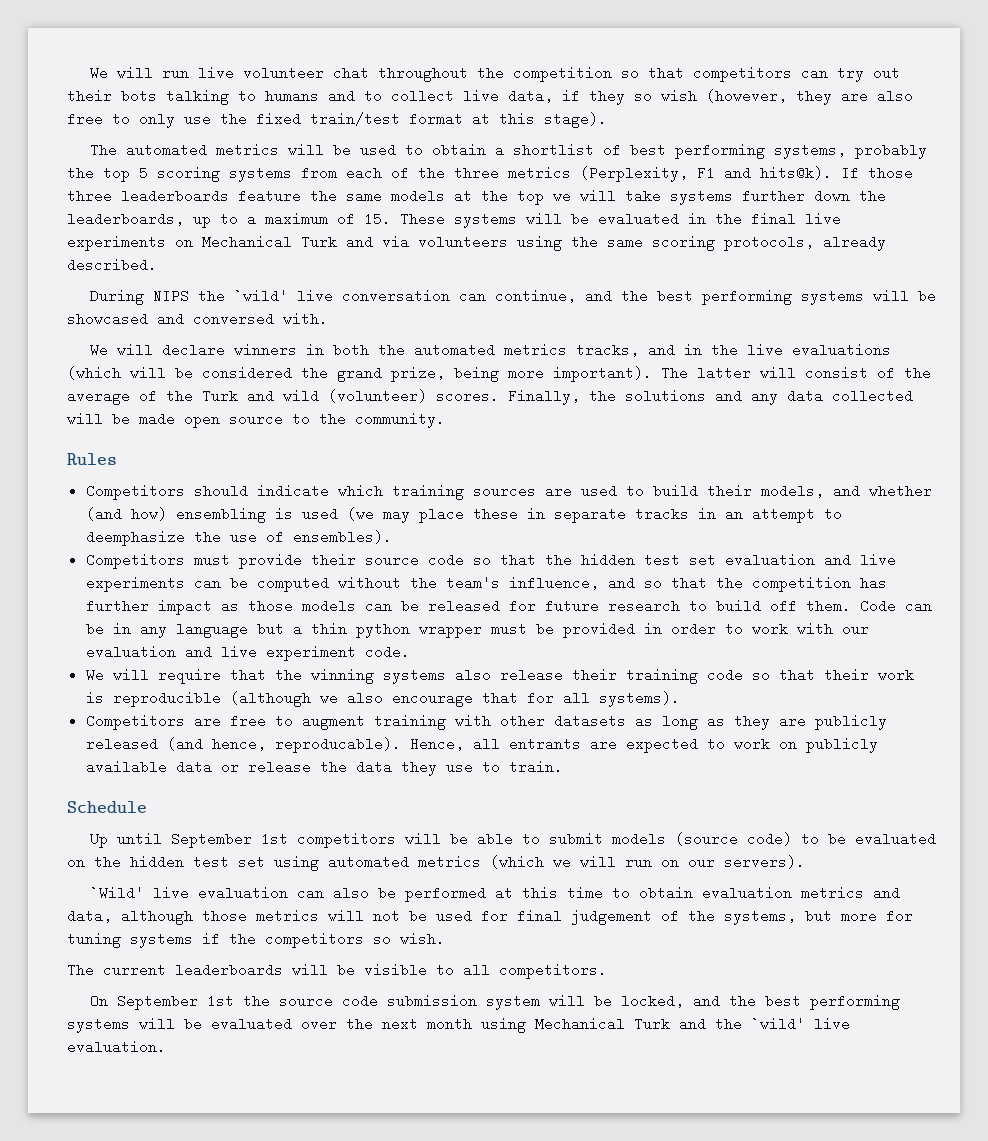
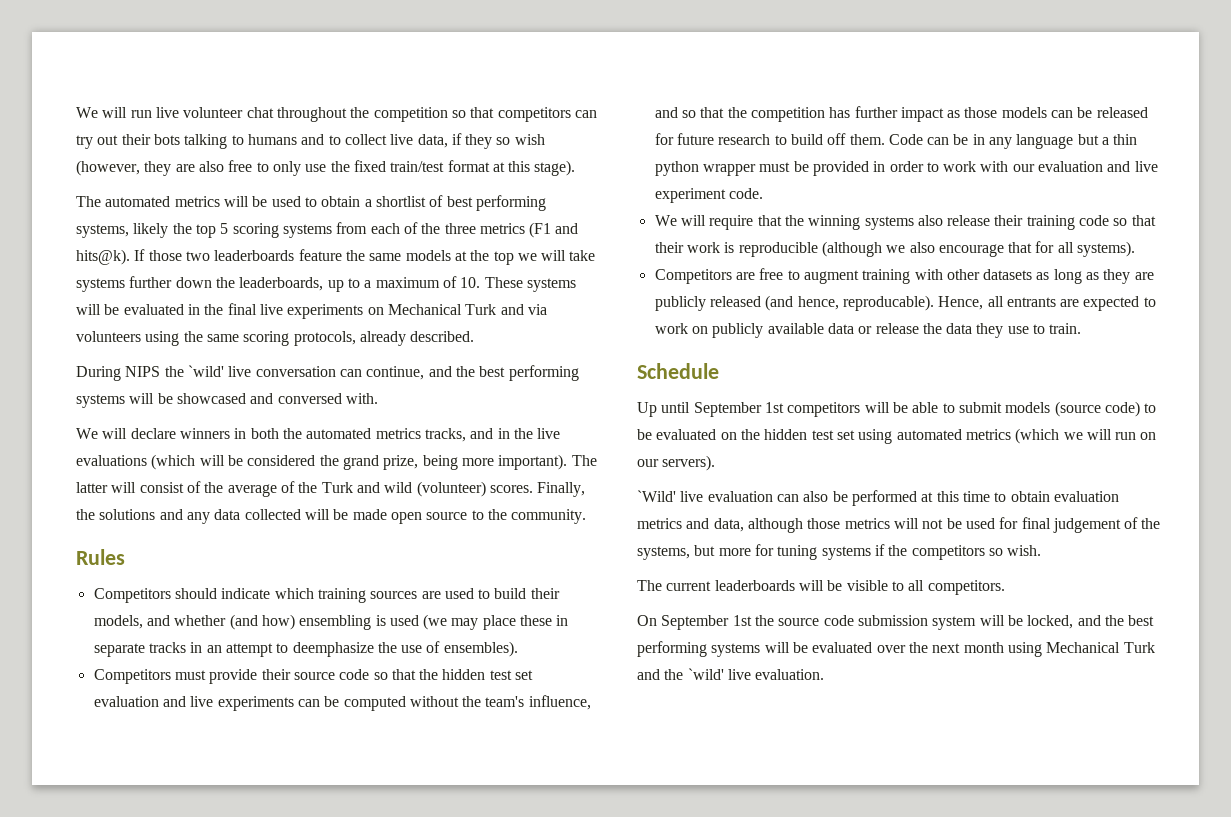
[855,143,928,159] probably -> [133,223,169,238] likely
[580,166,715,182] (Perplexity, F1 -> [529,222,552,238] (F1
[67,189,112,203] three -> [185,251,210,261] two
[364,212,391,226] 15. -> [460,277,481,288] 10.

